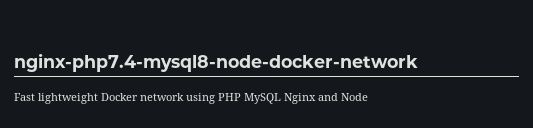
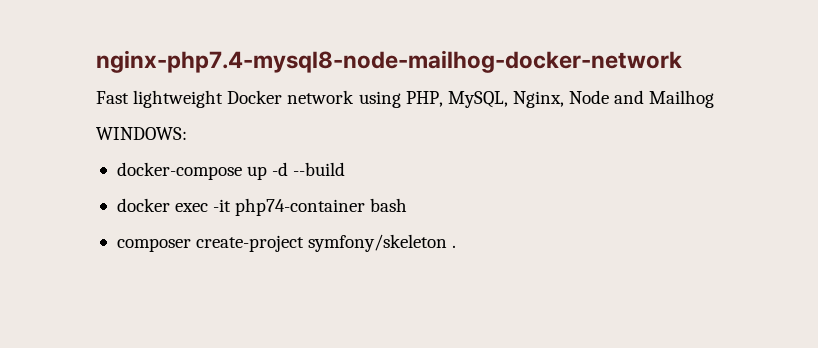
[14,53,418,72] nginx-php7.4-mysql8-node-docker-network -> [96,50,682,73] nginx-php7.4-mysql8-node-mailhog-docker-network
[218,93,368,104] PHP MySQL Nginx and Node -> [405,90,715,108] [96,127,187,140] [116,162,346,180] [116,198,408,216] [116,234,457,252] PHP, MySQL, Nginx, Node and Mailhog // WINDOWS: // docker-compose up -d --build // docker exec -it php74-container bash // composer create-project symfony/skeleton .

